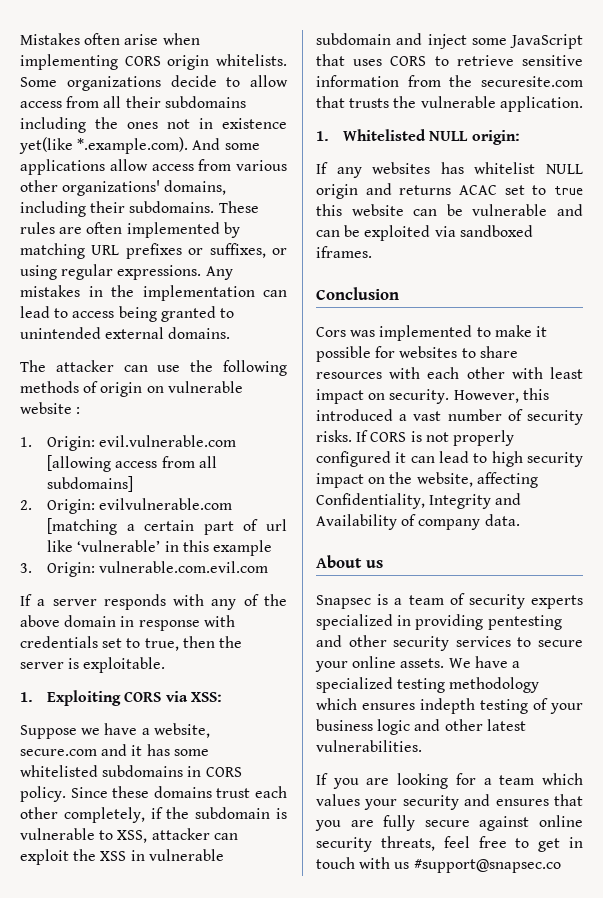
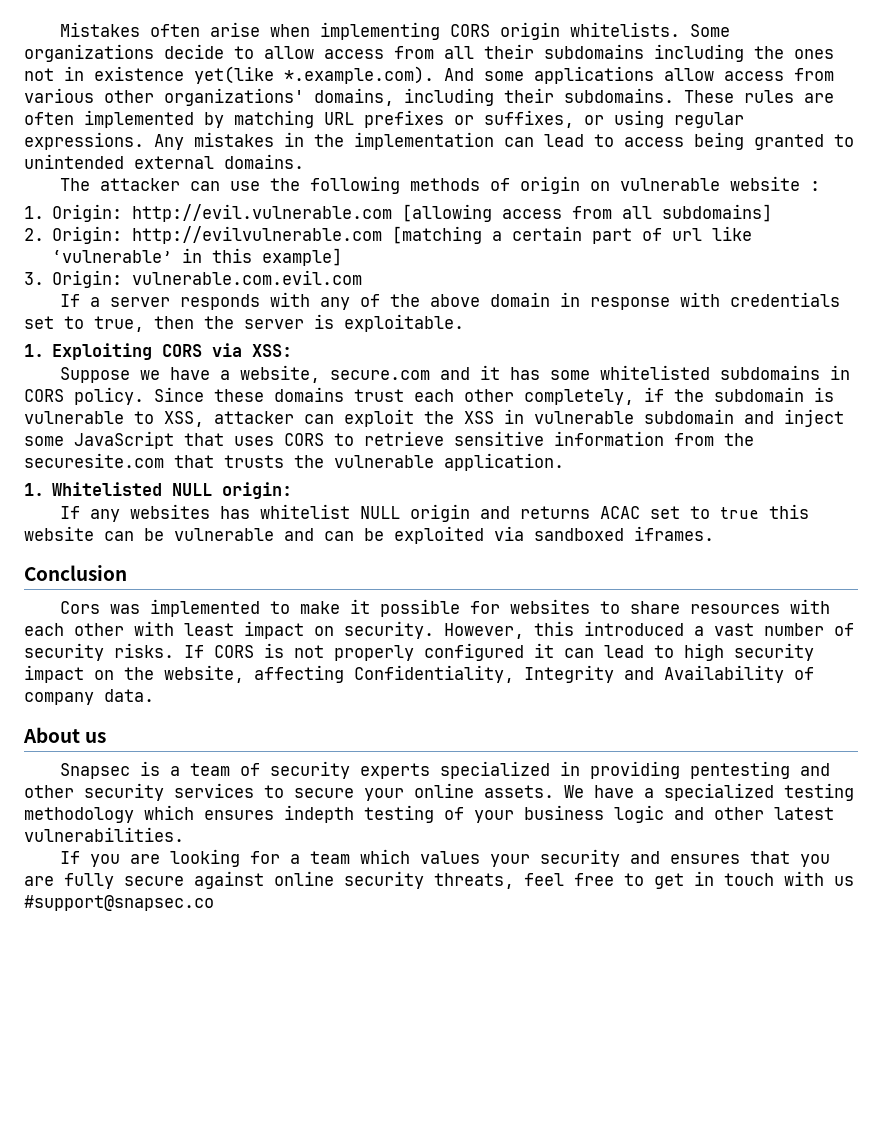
[99,435,237,447] evil.vulnerable.com -> [132,204,393,222] http://evil.vulnerable.com
[99,498,233,510] evilvulnerable.com -> [132,226,383,244] http://evilvulnerable.com
[212,540,272,556] example -> [262,248,343,266] example]

